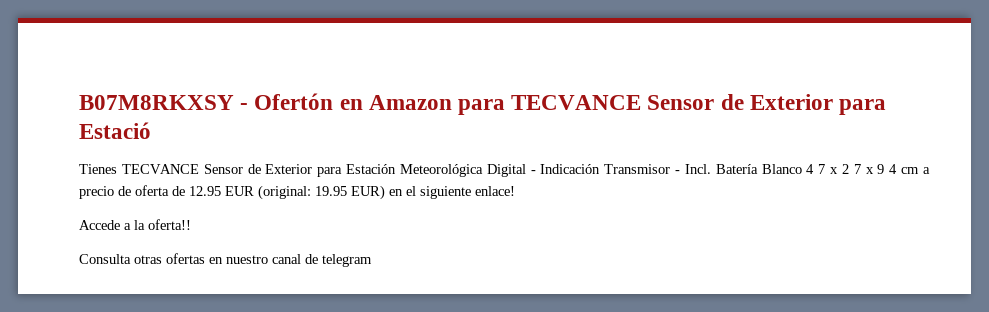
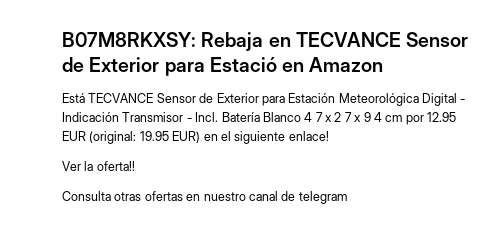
[79,93,506,115] B07M8RKXSY - Ofertón en Amazon para -> [62,32,291,51] B07M8RKXSY: Rebaja en
[79,164,117,174] // Tienes -> [282,57,384,72] [62,93,85,103] en Amazon // Está
[923,167,931,174] [79,185,185,199] a precio de oferta de -> [405,115,424,125] por
[79,220,131,230] Accede a -> [62,161,81,171] Ver

